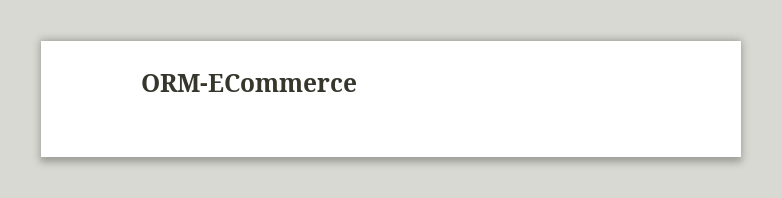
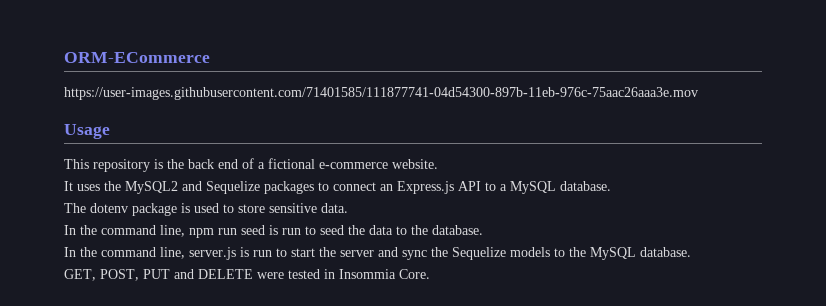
(357, 83) none -> [64,87,698,100] [64,124,110,139] [64,158,438,172] [64,181,611,194] [64,203,348,216] [64,225,483,238] [64,247,691,260] [64,269,430,281] // https://user-images.githubusercontent.com/71401585/111877741-04d54300-897b-11eb-976c-75aac26aaa3e.mov // Usage // This repository is the back end of a fictional e-commerce website. // It uses the MySQL2 and Sequelize packages to connect an Express.js API to a MySQL database. // The dotenv package is used to store sensitive data. // In the command line, npm run seed is run to seed the data to the database. // In the command line, server.js is run to start the server and sync the Sequelize models to the MySQL database. // GET, POST, PUT and DELETE were tested in Insommia Core.

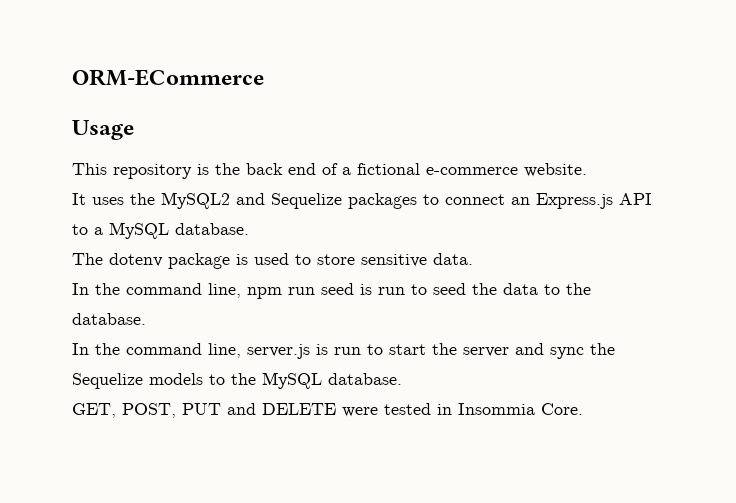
[64,87,698,100] // https://user-images.githubusercontent.com/71401585/111877741-04d54300-897b-11eb-976c-75aac26aaa3e.mov -> (264, 77) none

